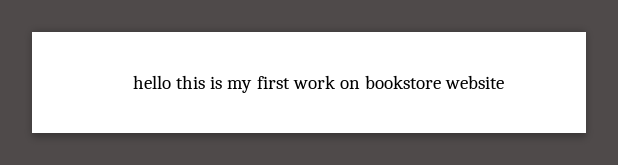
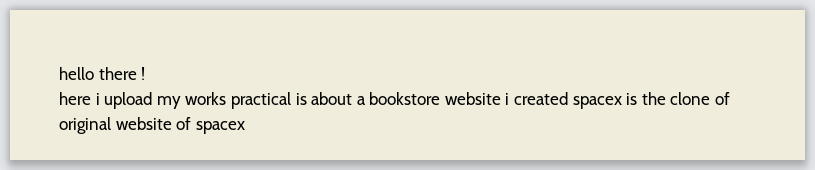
[176,75,505,93] this is my first work on bookstore website -> [98,67,146,80] [59,92,731,109] [59,117,245,134] there ! // here i upload my works practical is about a bookstore website i created spacex is the clone of original website of spacex

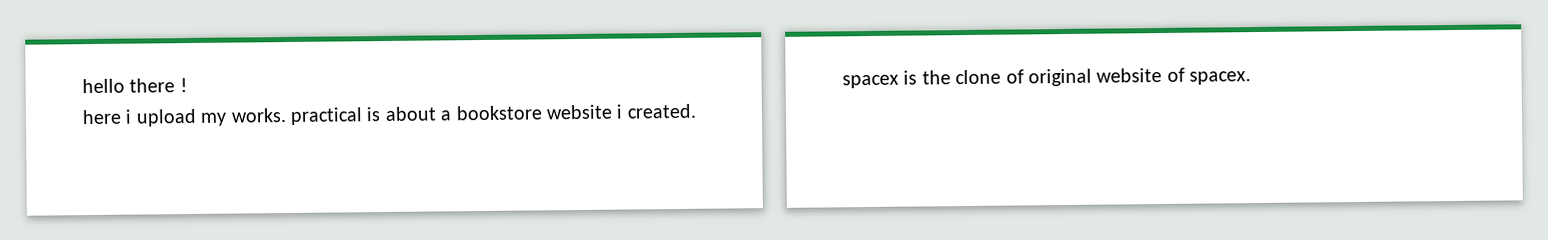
[185,92,227,105] works -> [230,108,286,123] works.
[514,92,569,105] created -> [626,103,696,119] created.
[195,121,245,134] spacex -> [1189,71,1252,85] spacex.

